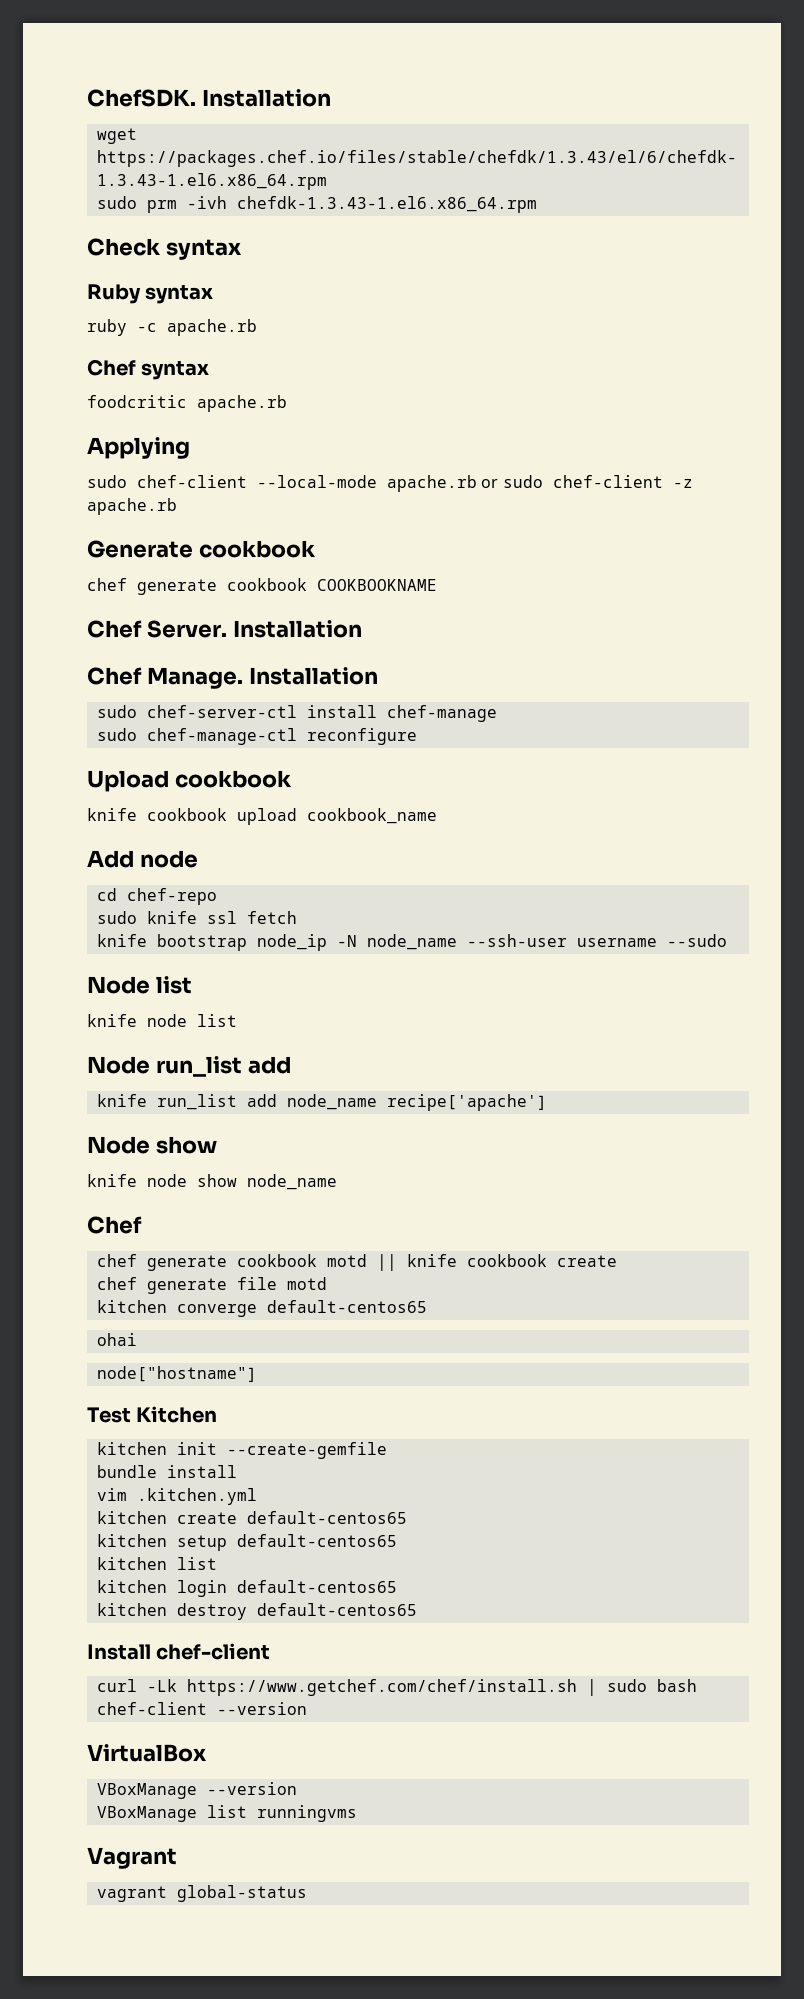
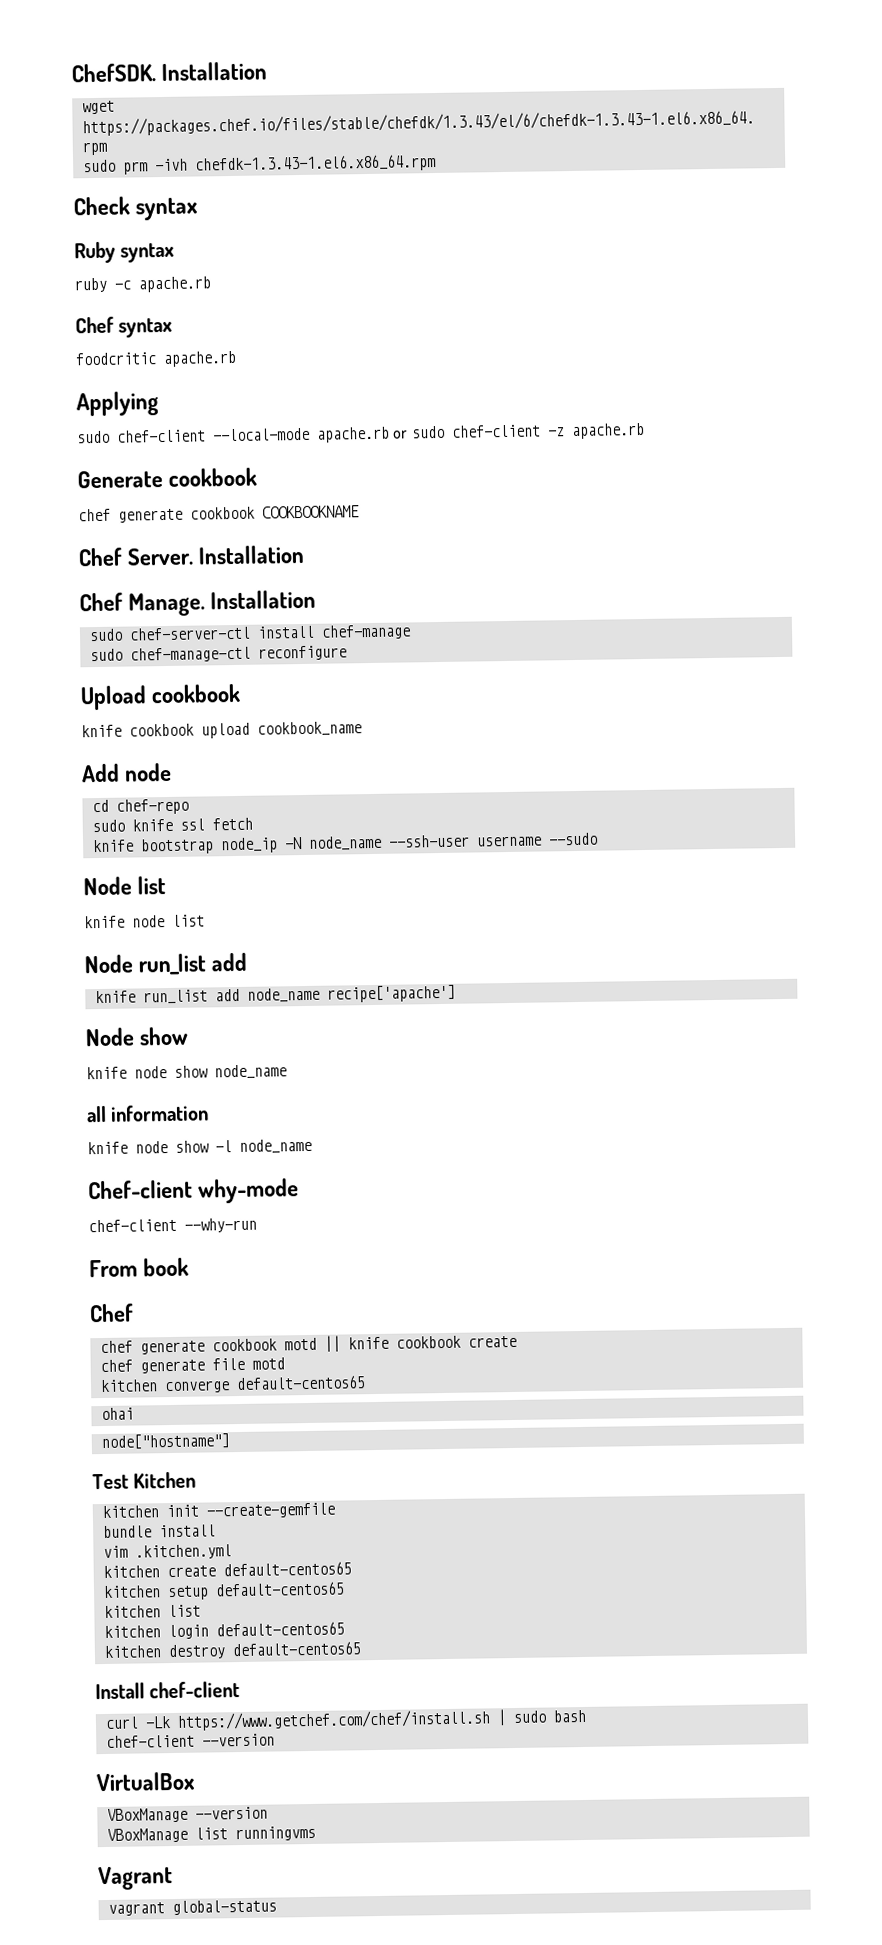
(337, 1182) none -> [86,1104,210,1123] [87,1138,312,1155] [88,1178,300,1204] [88,1217,257,1233] [89,1257,190,1278] // all information // knife node show -l node_name // Chef-client why-mode // chef-client --why-run // From book

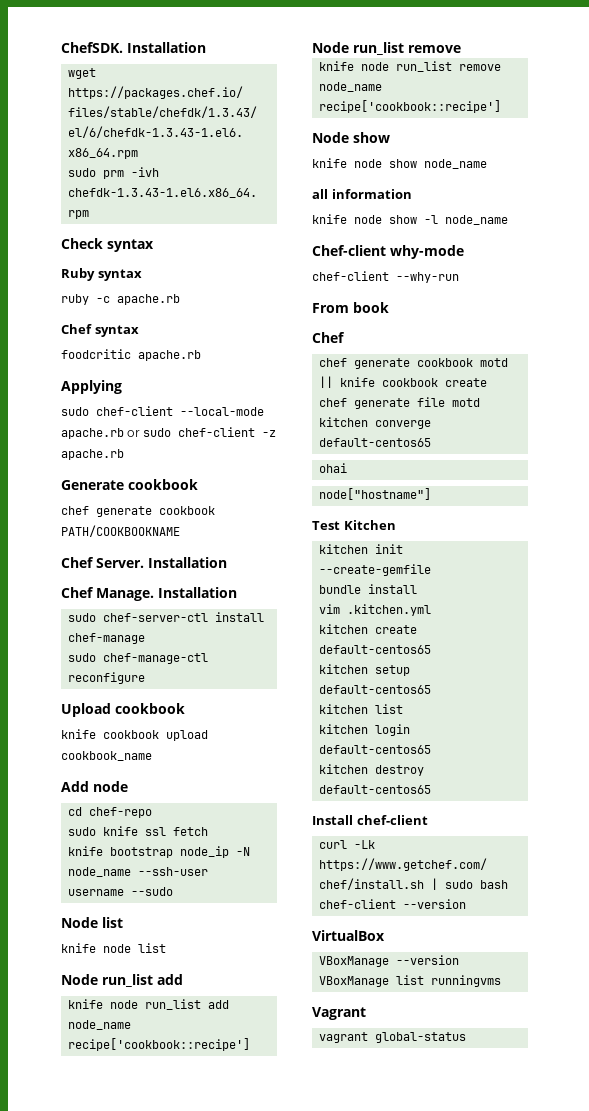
[262,505,360,519] COOKBOOKNAME -> [61,525,180,537] PATH/COOKBOOKNAME
(136, 997) none -> [110,1000,139,1009] node
[326,984,456,1003] recipe['apache'] -> [68,1038,251,1051] [312,42,461,55] [319,61,502,72] [319,82,383,92] [319,100,502,113] recipe['cookbook::recipe'] // Node run_list remove // knife node run_list remove node_name recipe['cookbook::recipe']

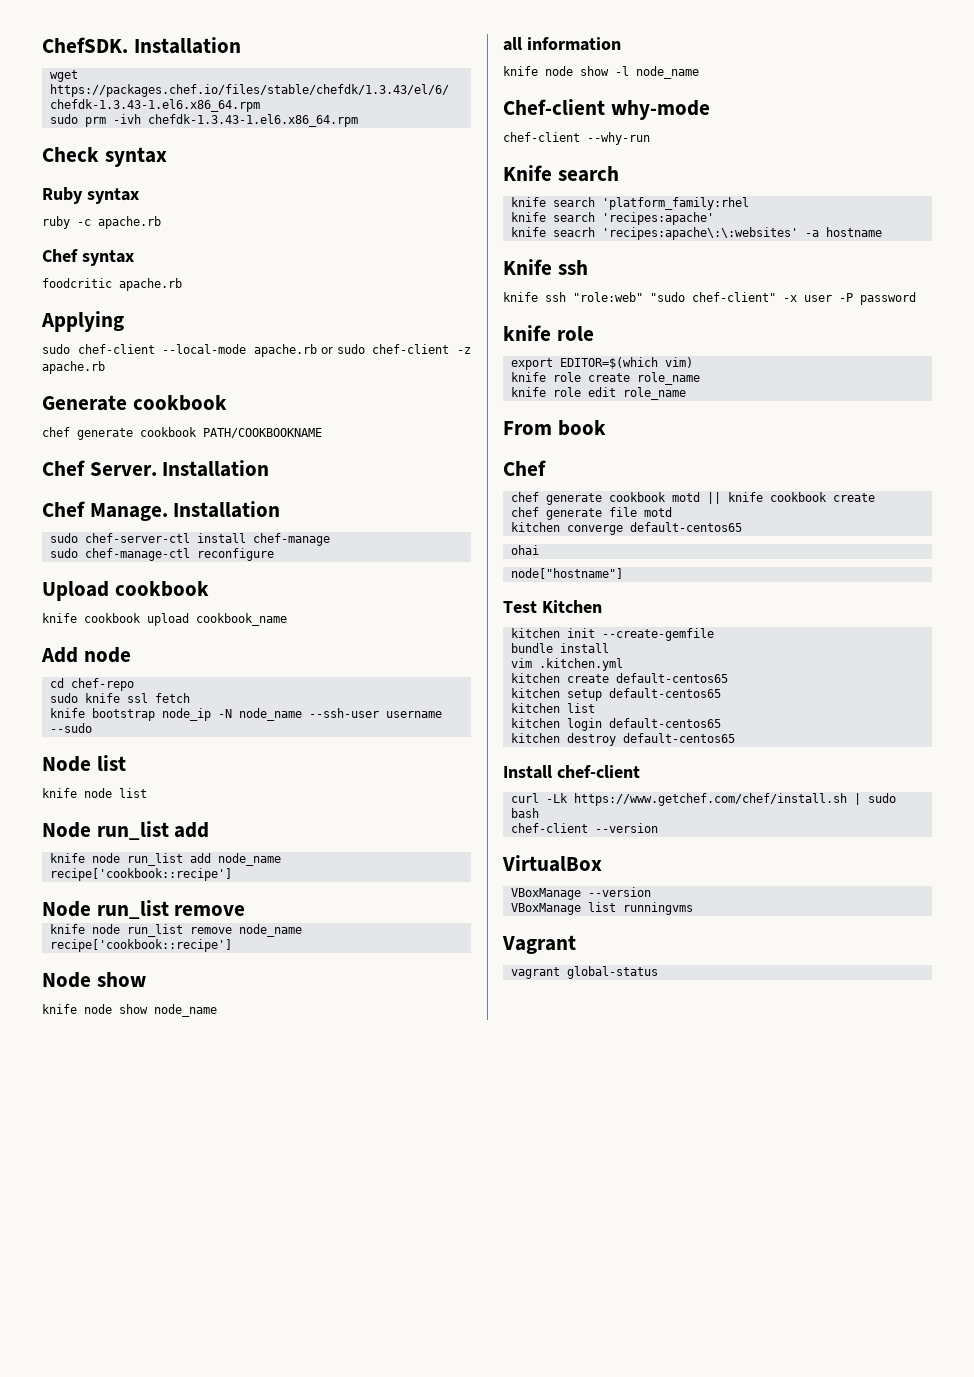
(459, 277) none -> [503,165,619,182] [511,197,750,210] [511,212,715,225] [511,227,883,240] [503,259,588,275] [503,292,916,305] [503,325,594,341] [511,357,694,370] [511,372,701,385] [511,387,687,400] // Knife search // knife search 'platform_family:rhel // knife search 'recipes:apache' // knife seacrh 'recipes:apache\:\:websites' -a hostname // Knife ssh // knife ssh "role:web" "sudo chef-client" -x user -P password // knife role // export EDITOR=$(which vim) // knife role create role_name // knife role edit role_name

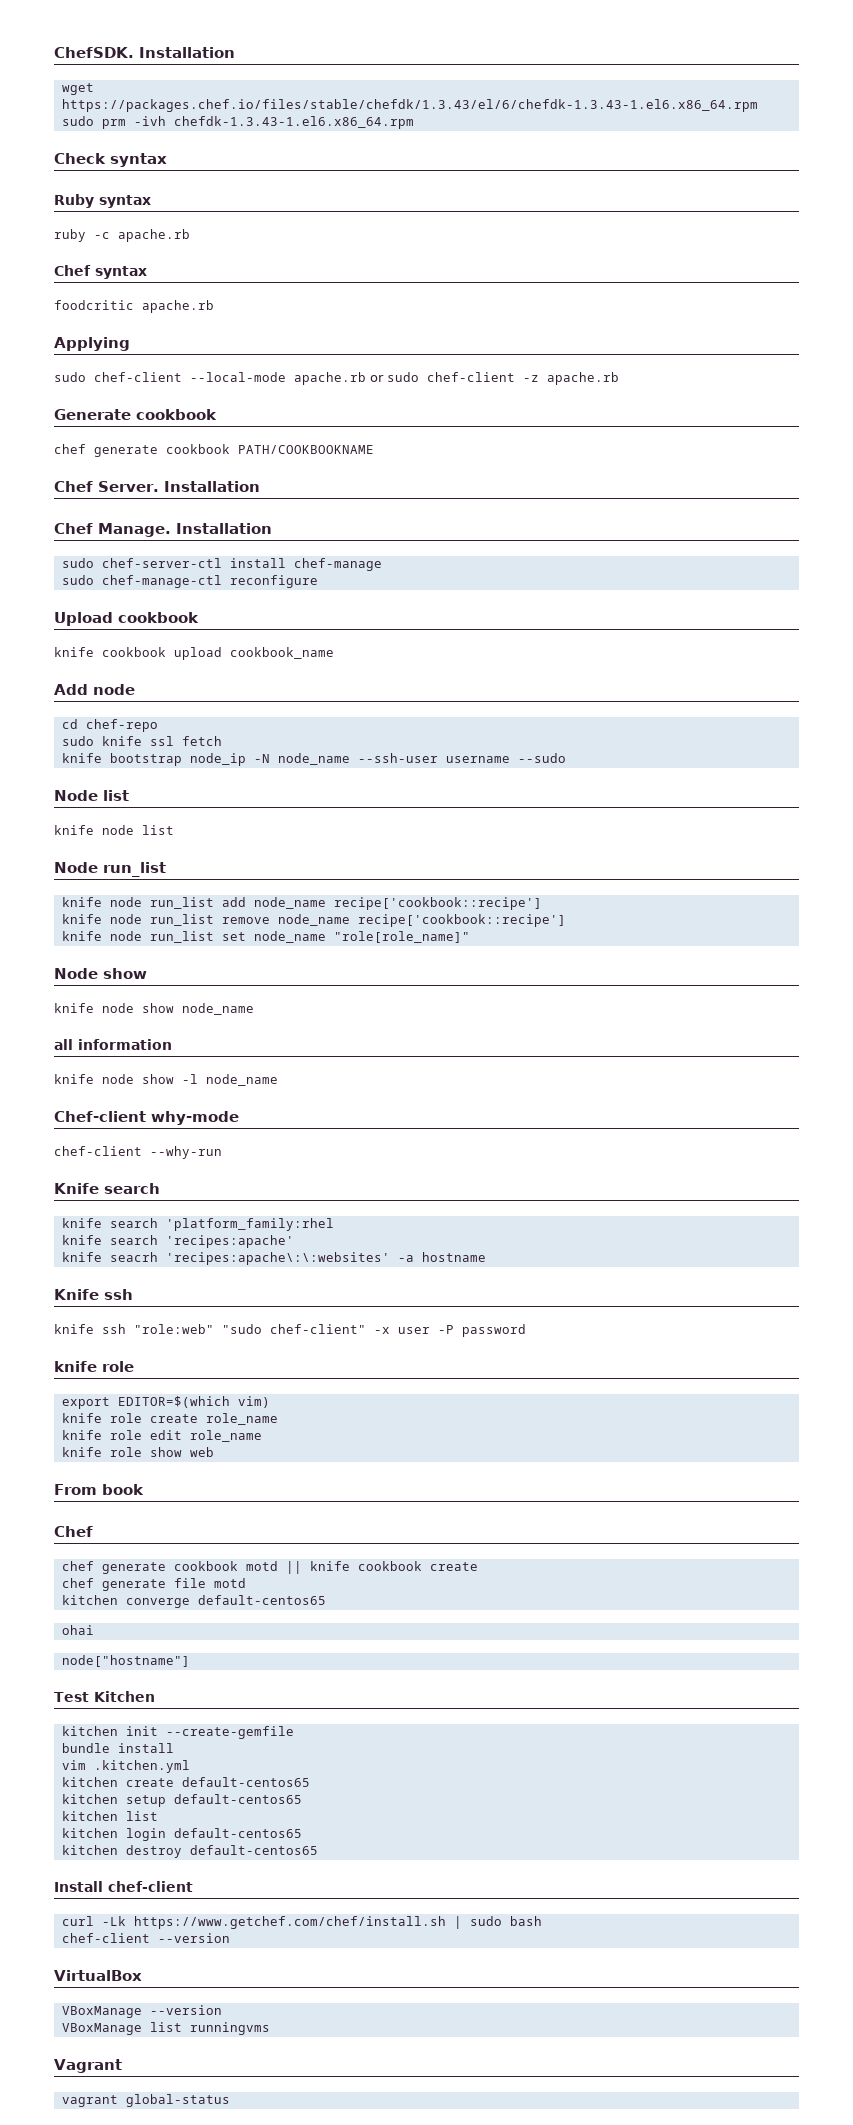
[174,822,210,838] add -> (166, 869) none
[42,900,246,919] // Node run_list remove -> (542, 903) none
(233, 945) none -> [61,931,470,943] // knife node run_list set node_name "role[role_name]"
(687, 393) none -> [61,1447,214,1457] // knife role show web

